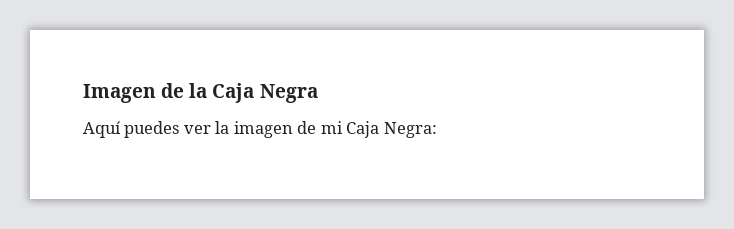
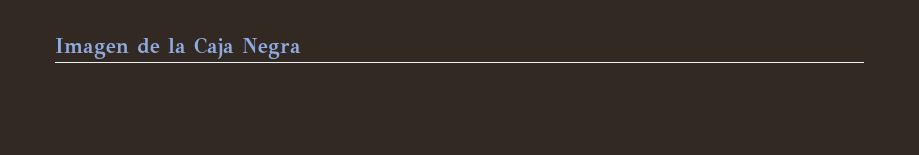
[83,121,437,138] // Aquí puedes ver la imagen de mi Caja Negra: -> (301, 48) none

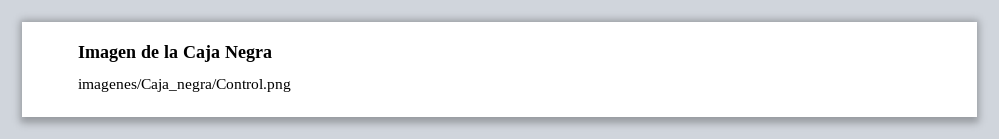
(301, 48) none -> [78,79,291,92] // imagenes/Caja_negra/Control.png

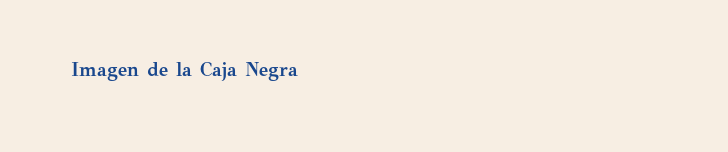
[78,79,291,92] // imagenes/Caja_negra/Control.png -> (298, 71) none

